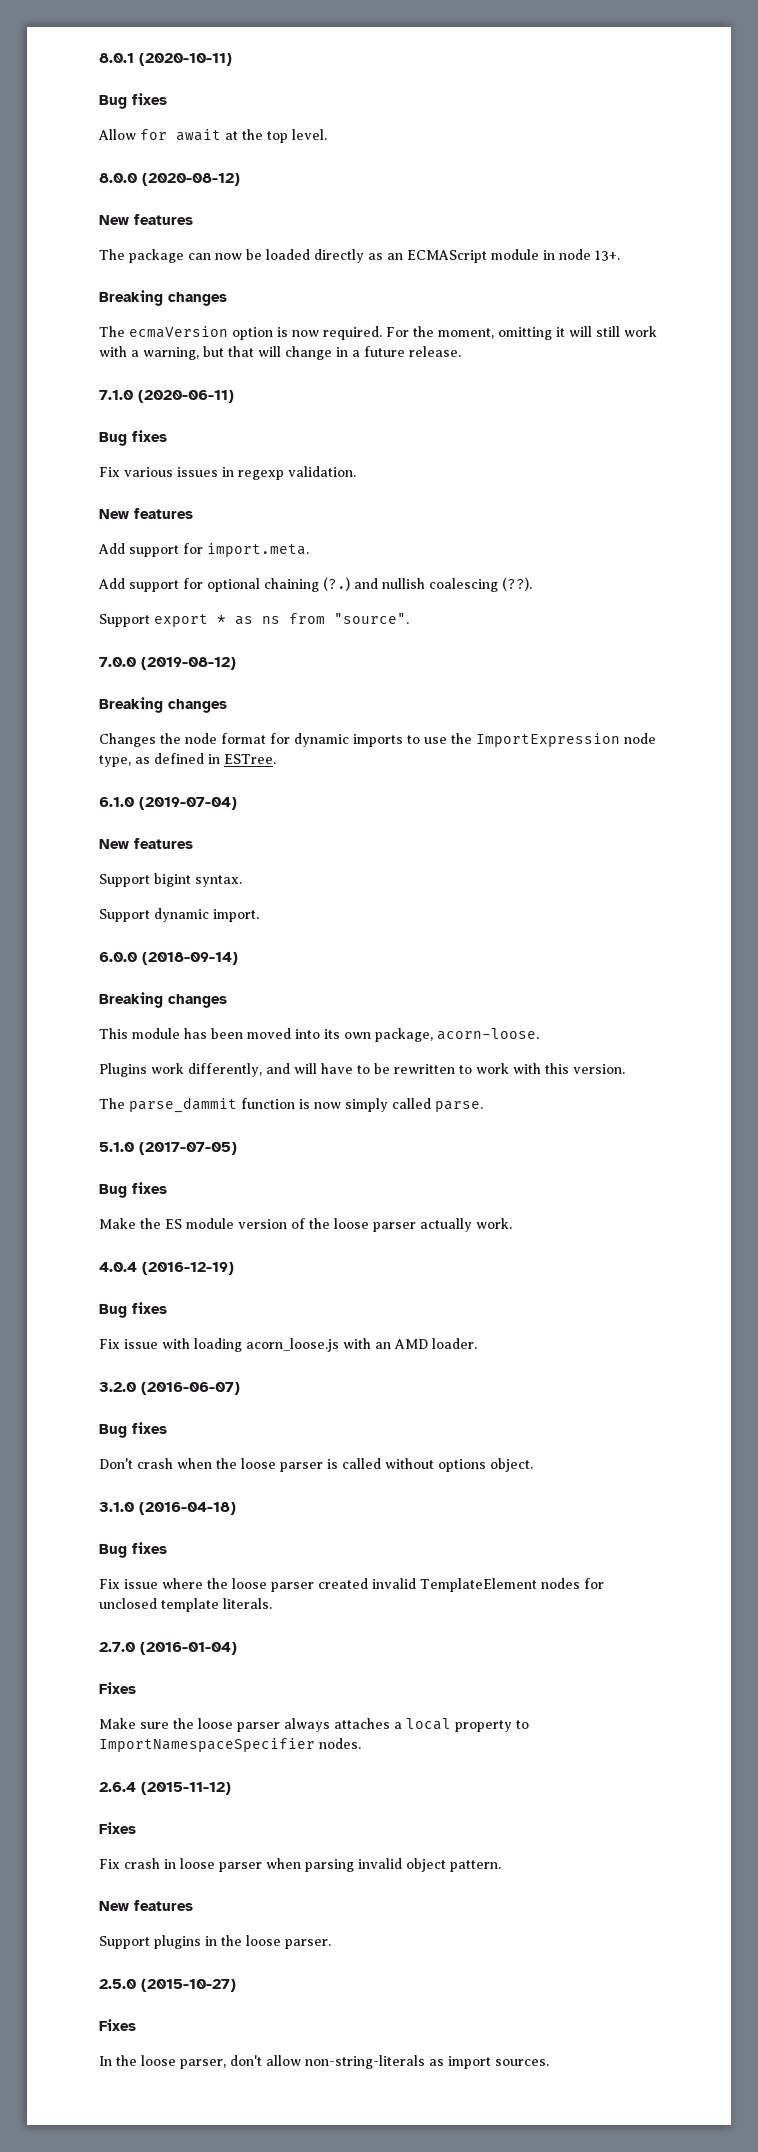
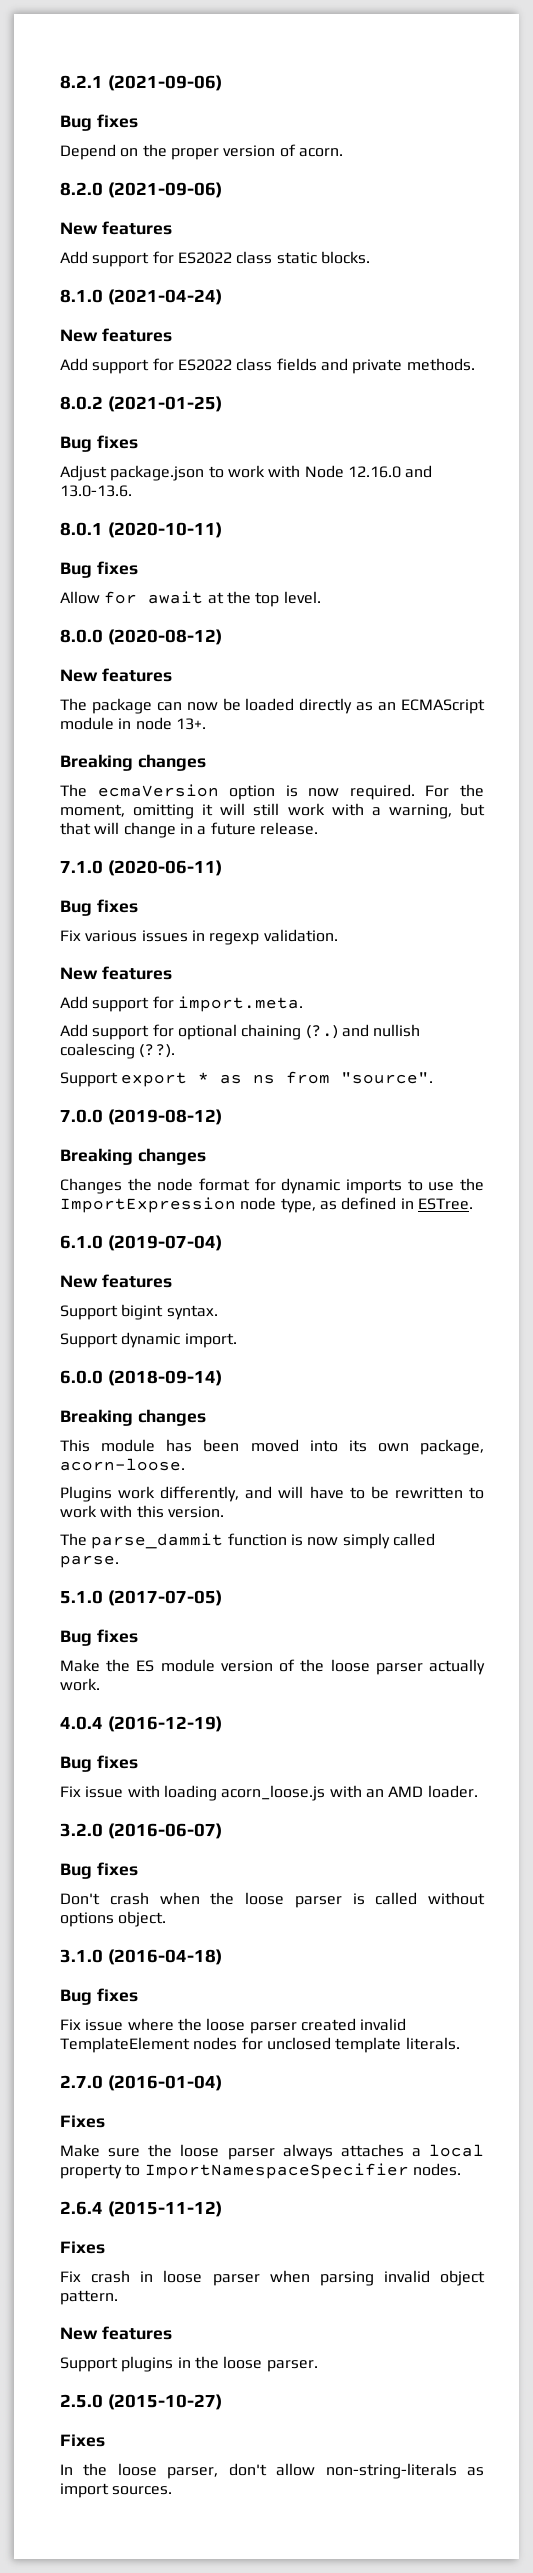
(99, 58) none -> [60,75,222,91] [60,114,138,131] [60,144,343,160] [60,182,222,198] [60,221,172,235] [60,251,370,267] [60,289,222,305] [60,328,172,342] [60,358,475,374] [60,396,222,412] [60,435,138,452] [60,465,433,481] [60,485,132,497] 8.2.1 (2021-09-06) // Bug fixes // Depend on the proper version of acorn. // 8.2.0 (2021-09-06) // New features // Add support for ES2022 class static blocks. // 8.1.0 (2021-04-24) // New features // Add support for ES2022 class fields and private methods. // 8.0.2 (2021-01-25) // Bug fixes // Adjust package.json to work with Node 12.16.0 and 13.0-13.6. //

